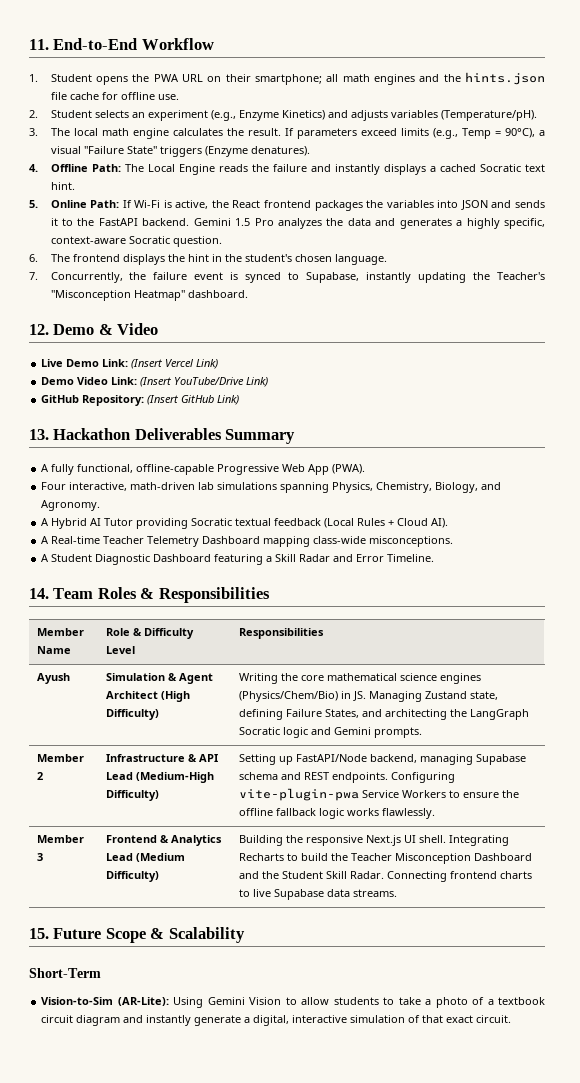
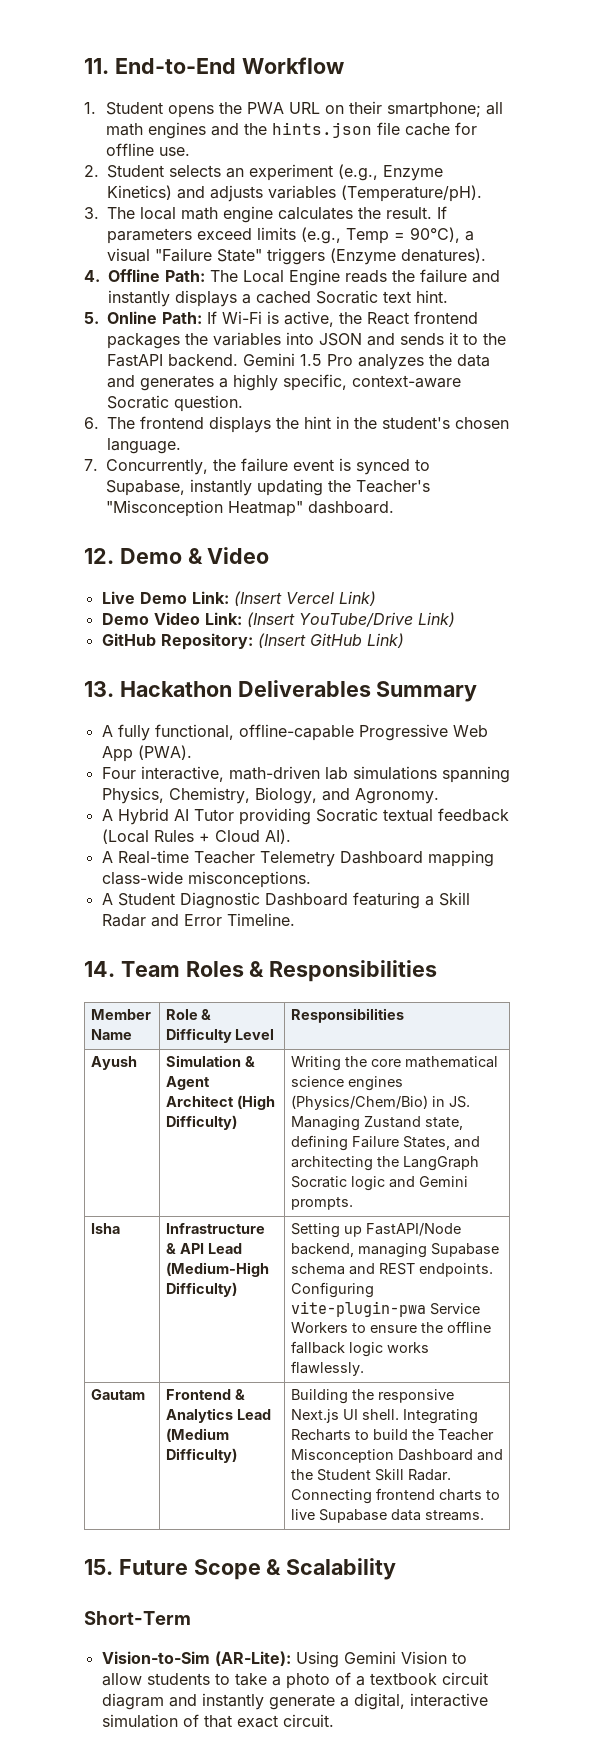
[36,754,84,762] [36,772,43,780] Member 2 -> [90,1223,120,1234] Isha
[36,835,84,843] [36,853,43,861] Member 3 -> [90,1389,145,1400] Gautam

